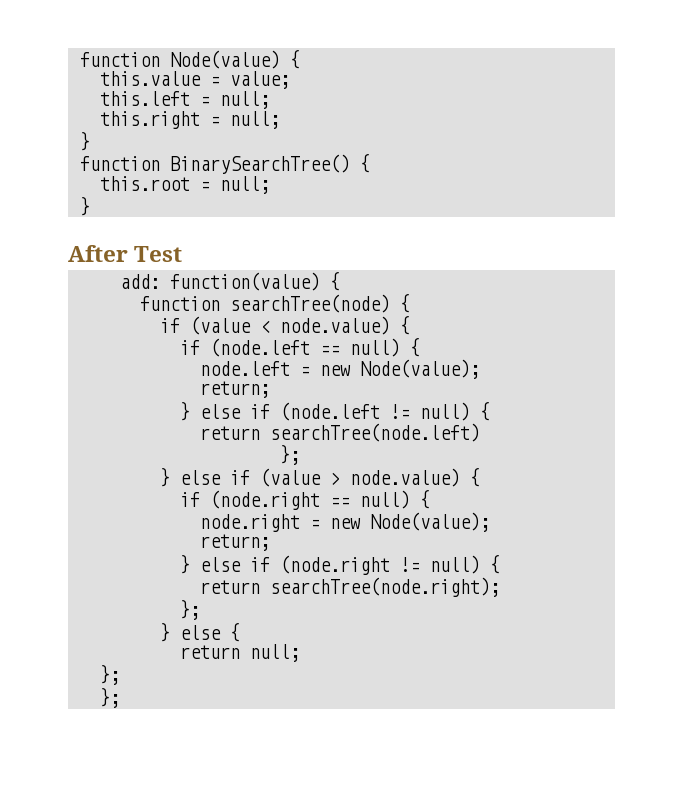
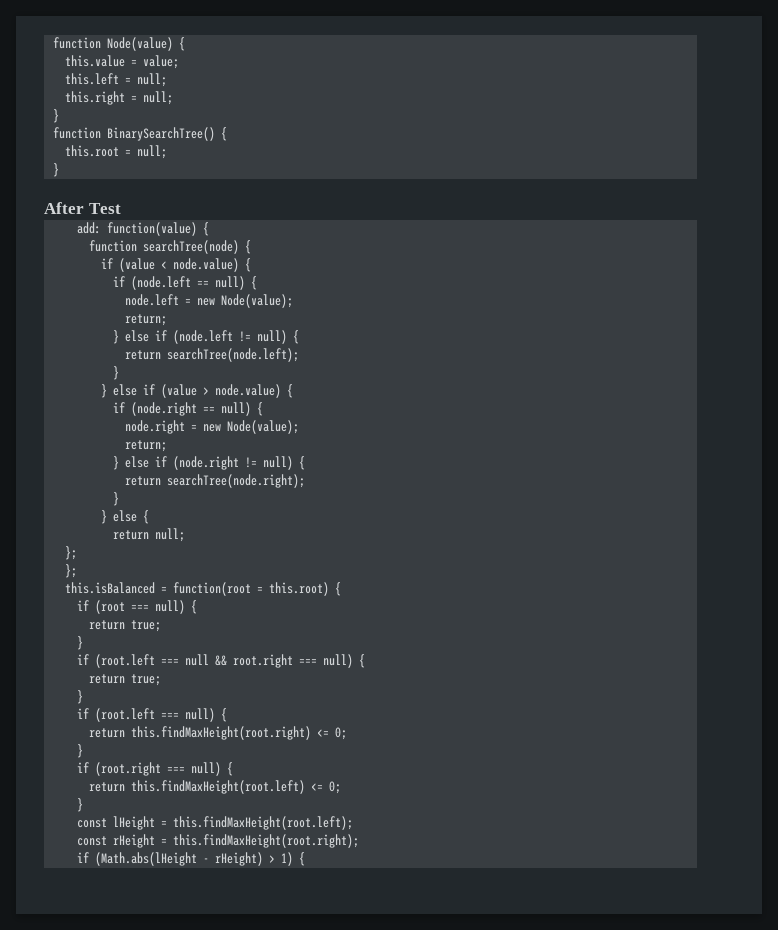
[269,423,480,442] [279,444,300,465] searchTree(node.left) // }; -> [166,348,299,362] [112,366,119,380] searchTree(node.left); // }
[179,599,200,620] }; -> [112,492,119,506] }
(120, 697) none -> [64,582,341,596] [76,600,197,614] [88,620,161,632] [76,636,83,650] [76,654,365,668] [88,674,161,686] [76,690,83,704] [76,708,227,722] [88,726,347,740] [76,744,83,758] [76,762,233,776] [88,780,341,794] [76,798,83,812] [76,816,353,830] [76,834,359,848] [76,852,305,866] // this.isBalanced = function(root = this.root) { // if (root === null) { // return true; // } // if (root.left === null && root.right === null) { // return true; // } // if (root.left === null) { // return this.findMaxHeight(root.right) <= 0; // } // if (root.right === null) { // return this.findMaxHeight(root.left) <= 0; // } // const lHeight = this.findMaxHeight(root.left); // const rHeight = this.findMaxHeight(root.right); // if (Math.abs(lHeight - rHeight) > 1) {

